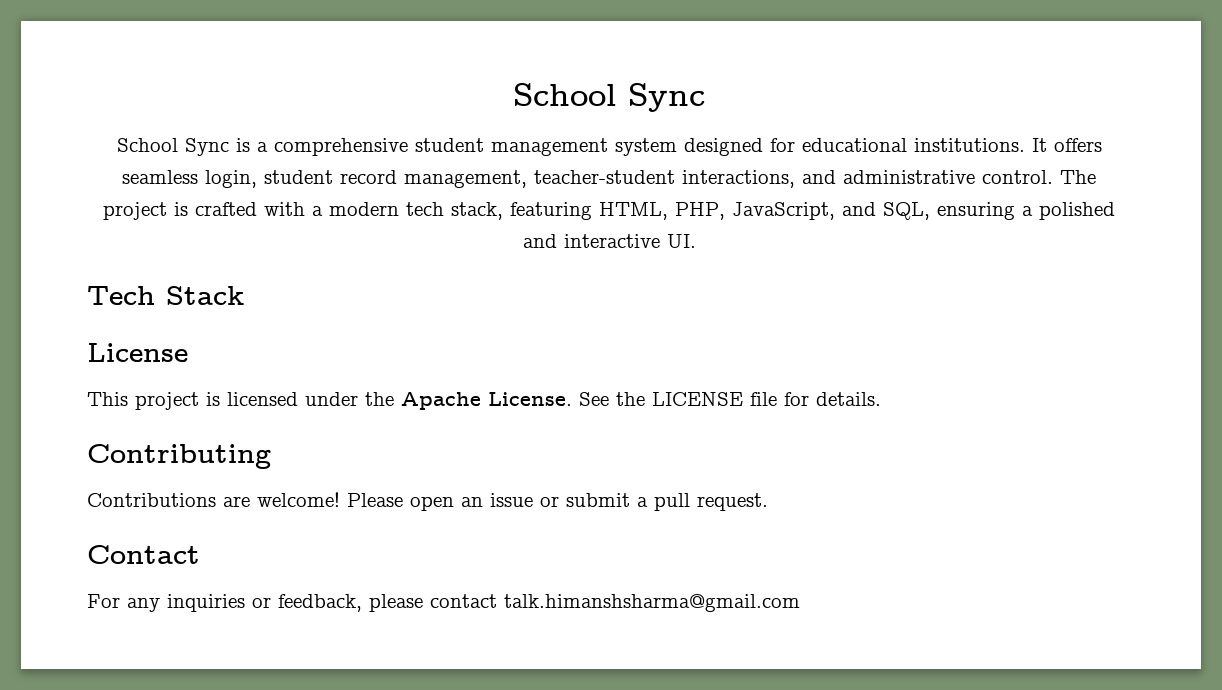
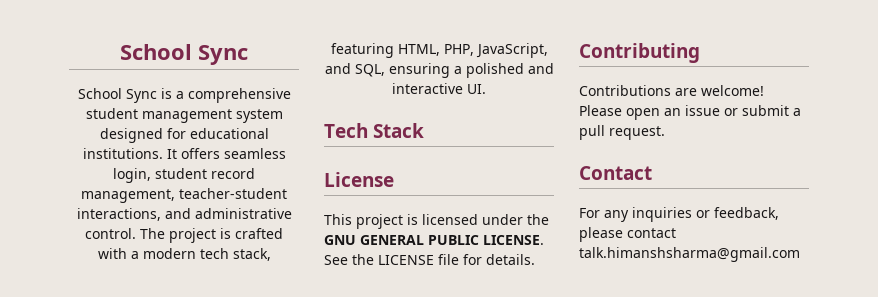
[401,392,572,410] Apache License. -> [324,235,544,245] GNU GENERAL PUBLIC LICENSE.

